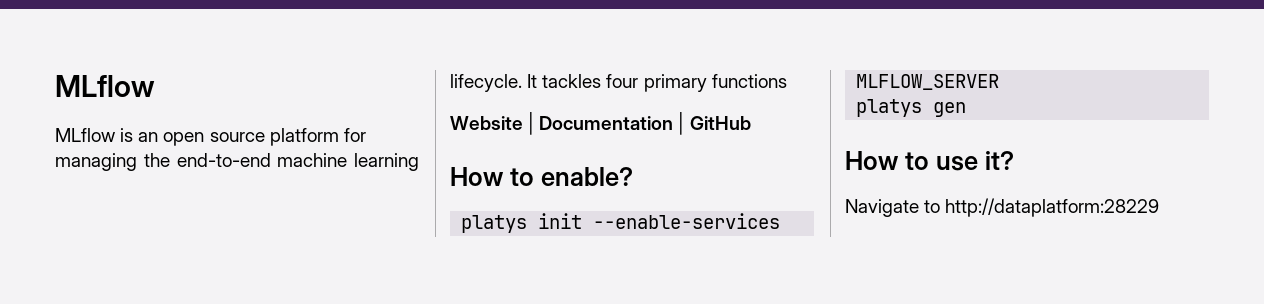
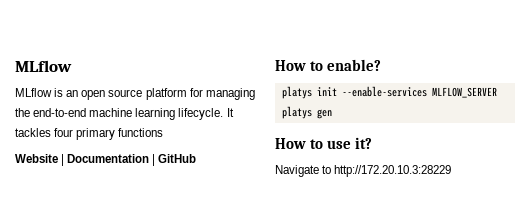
[945,198,1160,217] http://dataplatform:28229 -> [334,165,452,177] http://172.20.10.3:28229

